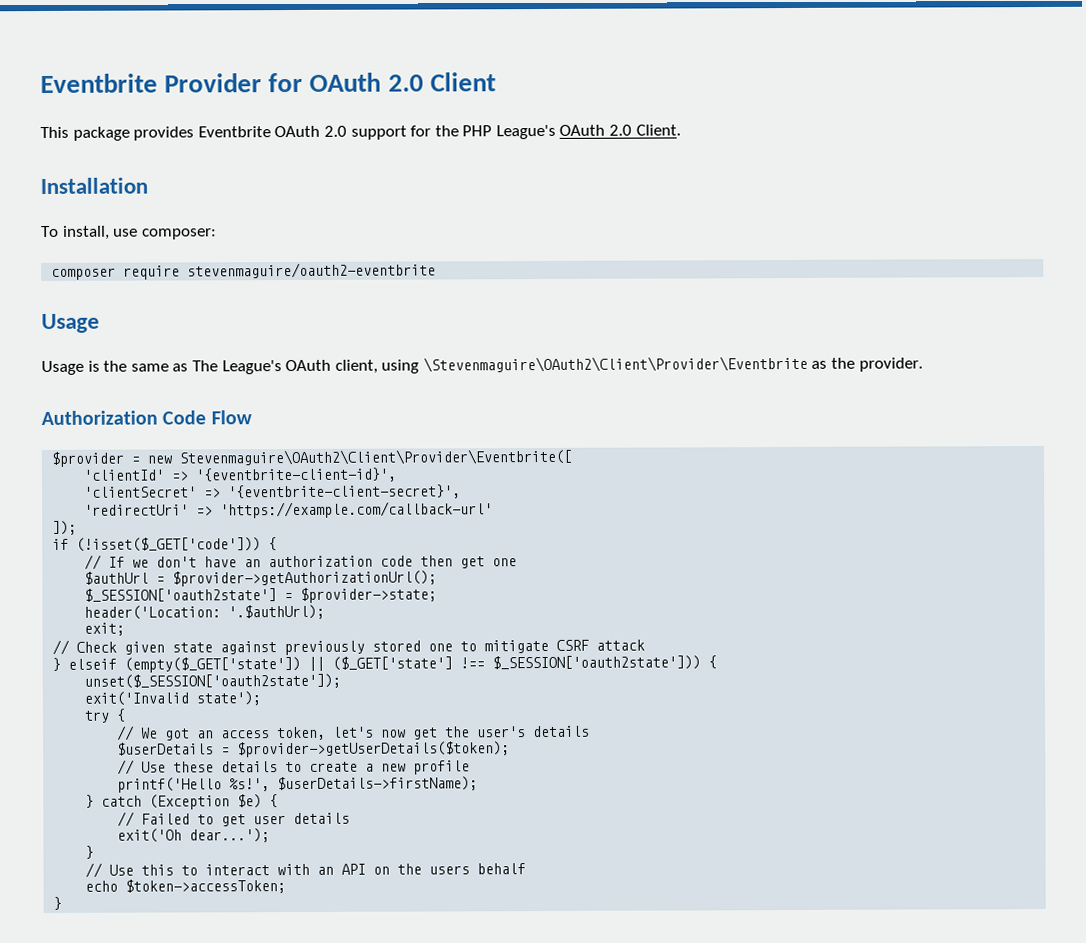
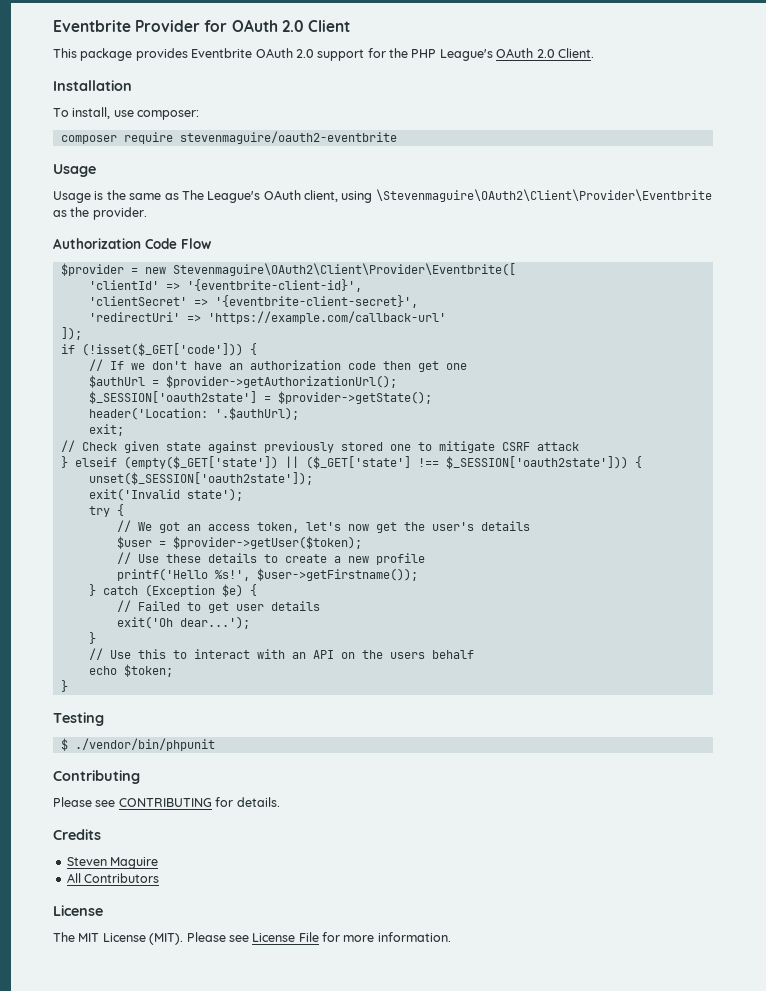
[300,587,438,603] $provider->state; -> [277,391,432,404] $provider->getState();
[117,741,511,758] $userDetails = $provider->getUserDetails($token); -> [116,536,362,549] $user = $provider->getUser($token);
[277,776,479,792] $userDetails->firstName); -> [256,568,418,581] $user->getFirstname());
[125,879,287,894] [53,896,63,910] $token->accessToken; // } -> [123,664,173,677] [60,680,68,692] [53,712,104,726] [60,738,215,751] [53,770,140,784] [53,797,280,807] [53,829,101,840] [66,857,159,869] [66,873,160,883] [53,905,103,916] [53,932,451,945] $token; // } // Testing // $ ./vendor/bin/phpunit // Contributing // Please see CONTRIBUTING for details. // Credits // Steven Maguire // All Contributors // License // The MIT License (MIT). Please see License File for more information.

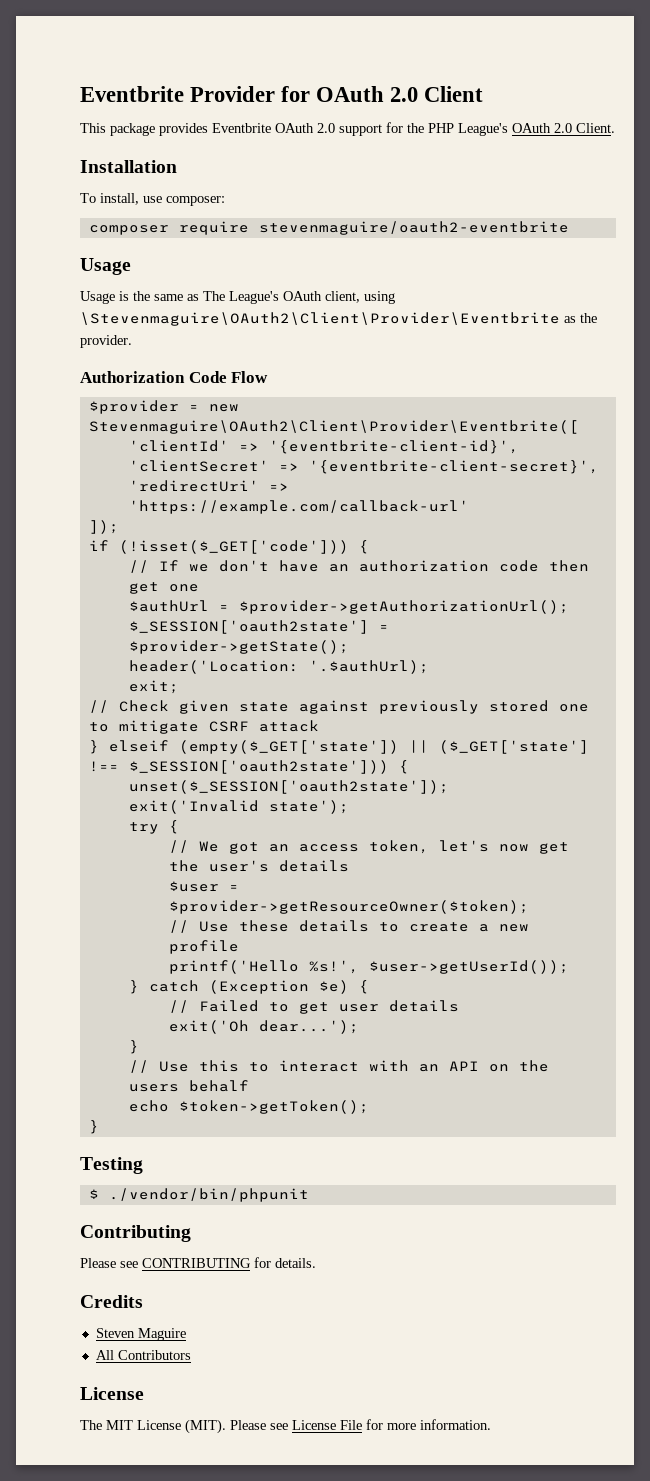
[172,536,362,549] $provider->getUser($token); -> [168,900,529,914] $provider->getResourceOwner($token);
[256,568,418,581] $user->getFirstname()); -> [368,960,569,974] $user->getUserId());
[123,664,173,677] $token; -> [178,1100,369,1114] $token->getToken();

